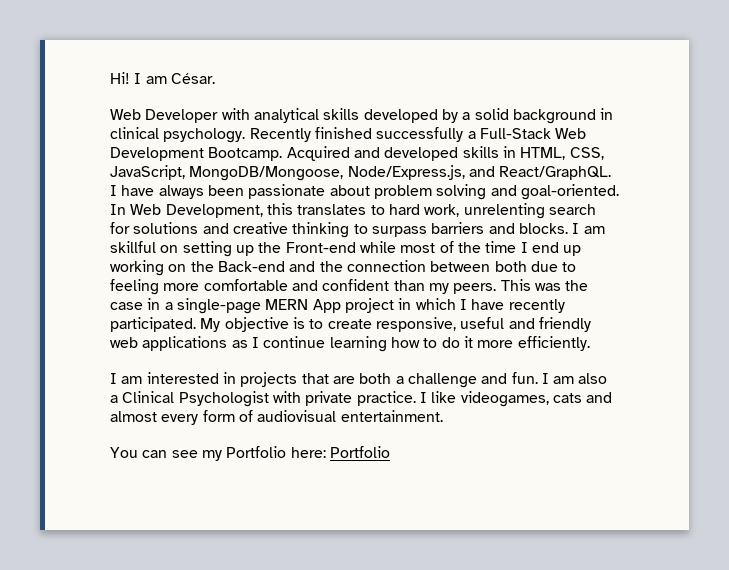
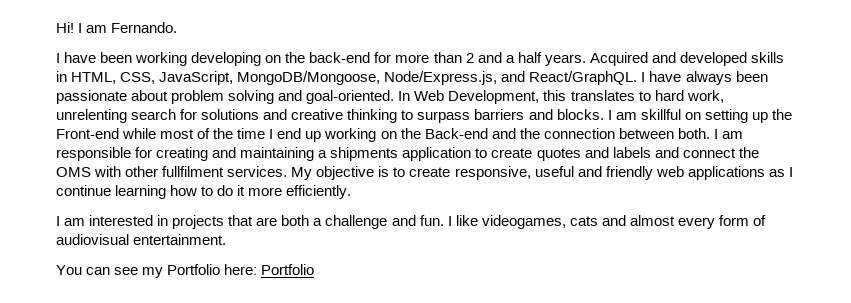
[170,73,215,84] [110,108,614,124] [110,127,587,143] [110,147,283,161] César. // Web Developer with analytical skills developed by a solid background in clinical psychology. Recently finished successfully a Full-Stack Web Development Bootcamp. -> [111,22,178,33] [56,52,586,66] Fernando. // I have been working developing on the back-end for more than 2 and a half years.
[494,261,577,272] [110,279,589,295] [110,298,565,314] [110,317,196,332] both due to feeling more comfortable and confident than my peers. This was the case in a single-page MERN App project in which I have recently participated. -> [677,128,743,139] [56,147,759,161] [56,166,288,177] both. I am responsible for creating and maintaining a shipments application to create quotes and labels and connect the OMS with other fullfilment services.
[553,373,608,384] [110,391,427,407] am also a Clinical Psychologist with private practice. I -> (452, 221) none

